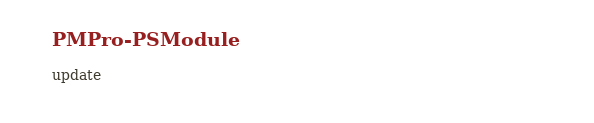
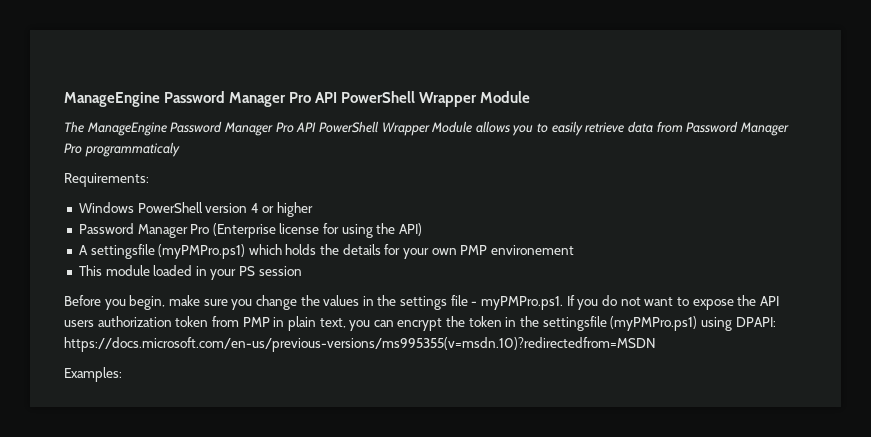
[52,32,240,46] [52,69,101,83] PMPro-PSModule // update -> [64,91,531,107] [64,121,789,136] [64,142,180,157] [64,173,149,187] [78,202,314,217] [78,223,423,238] [78,244,574,259] [78,265,302,280] [64,295,779,310] [64,316,776,331] [64,337,656,352] [64,367,122,382] ManageEngine Password Manager Pro API PowerShell Wrapper Module // The ManageEngine Password Manager Pro API PowerShell Wrapper Module allows you to easily retrieve data from Password Manager Pro programmaticaly // Requirements: // Windows PowerShell version 4 or higher // Password Manager Pro (Enterprise license for using the API) // A settingsfile (myPMPro.ps1) which holds the details for your own PMP environement // This module loaded in your PS session // Before you begin, make sure you change the values in the settings file - myPMPro.ps1. If you do not want to expose the API users authorization token from PMP in plain text, you can encrypt the token in the settingsfile (myPMPro.ps1) using DPAPI: https://docs.microsoft.com/en-us/previous-versions/ms995355(v=msdn.10)?redirectedfrom=MSDN // Examples:

